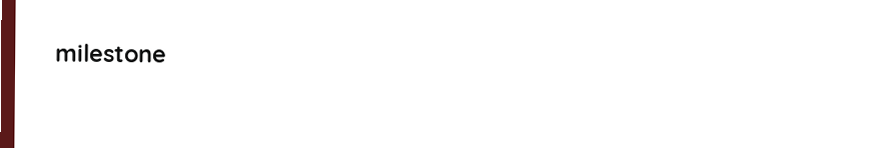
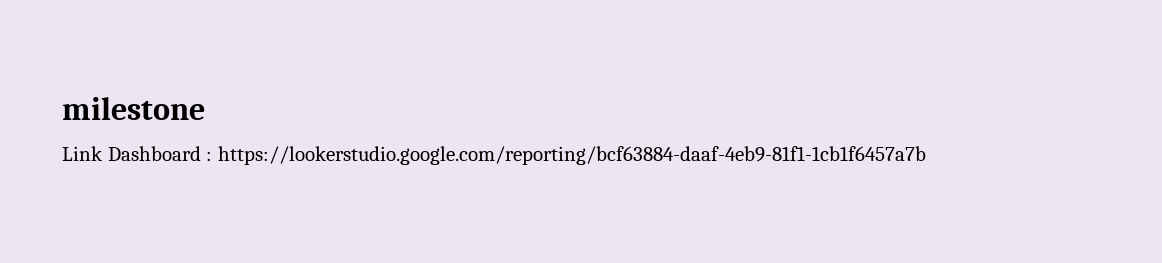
(167, 53) none -> [62,146,926,165] // Link Dashboard : https://lookerstudio.google.com/reporting/bcf63884-daaf-4eb9-81f1-1cb1f6457a7b

